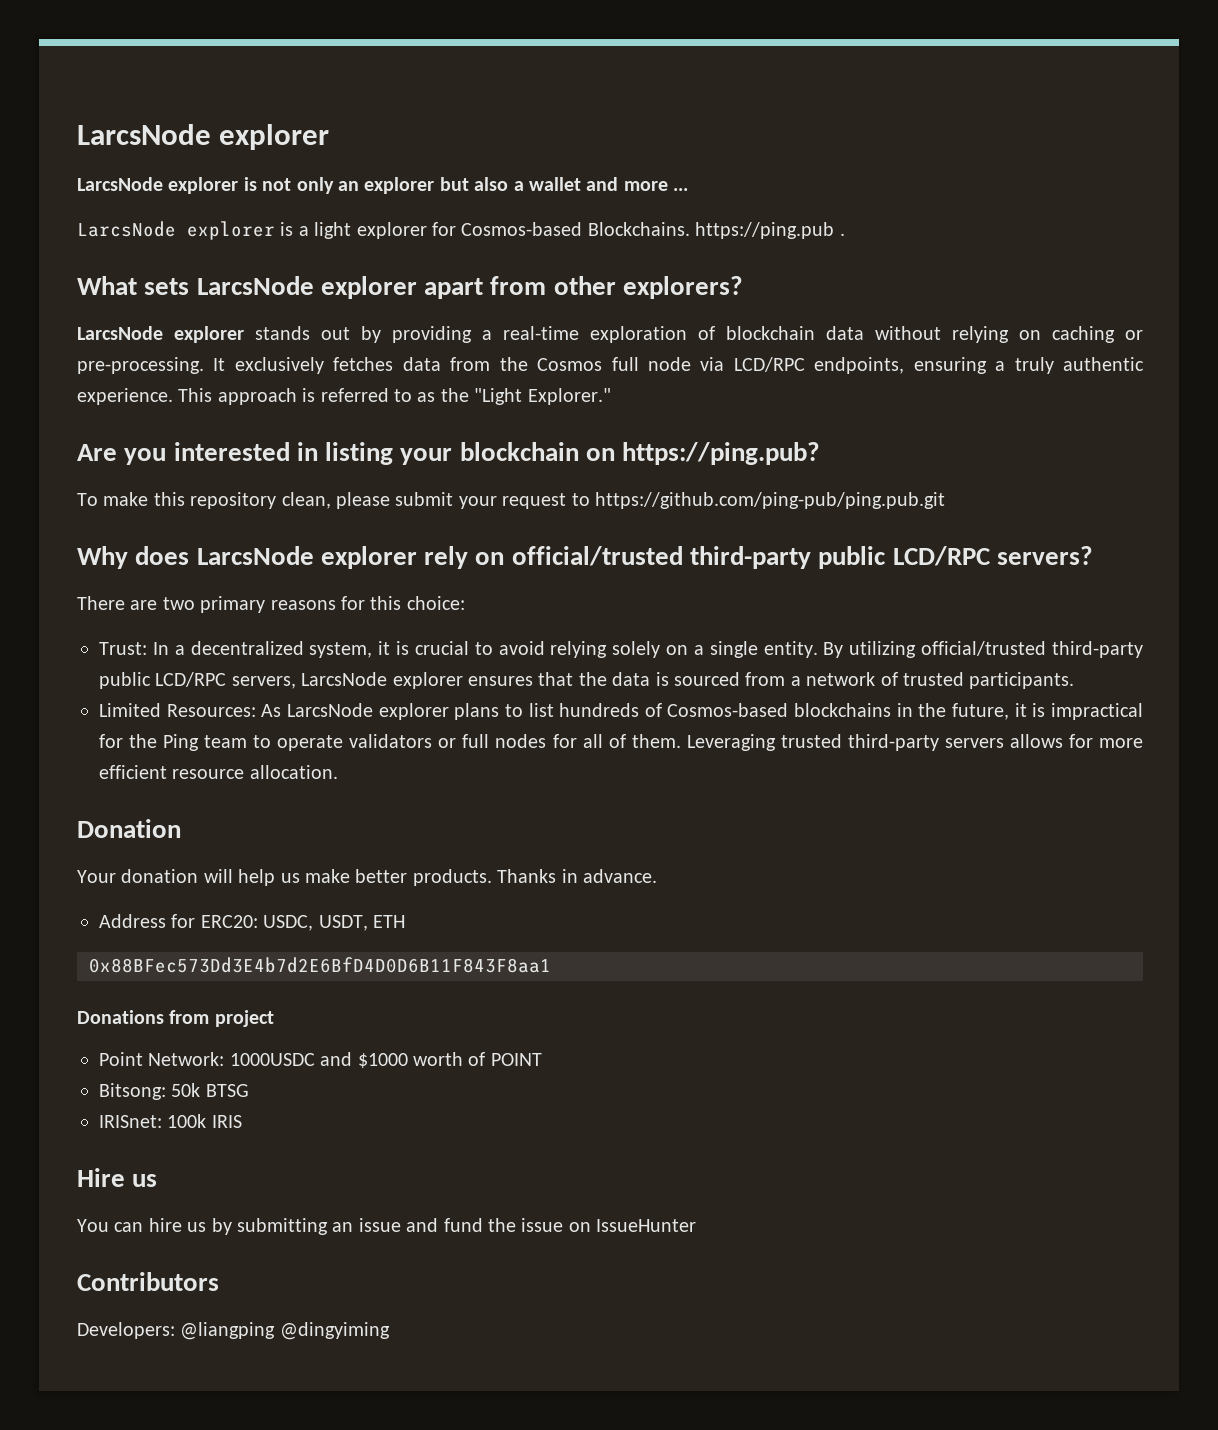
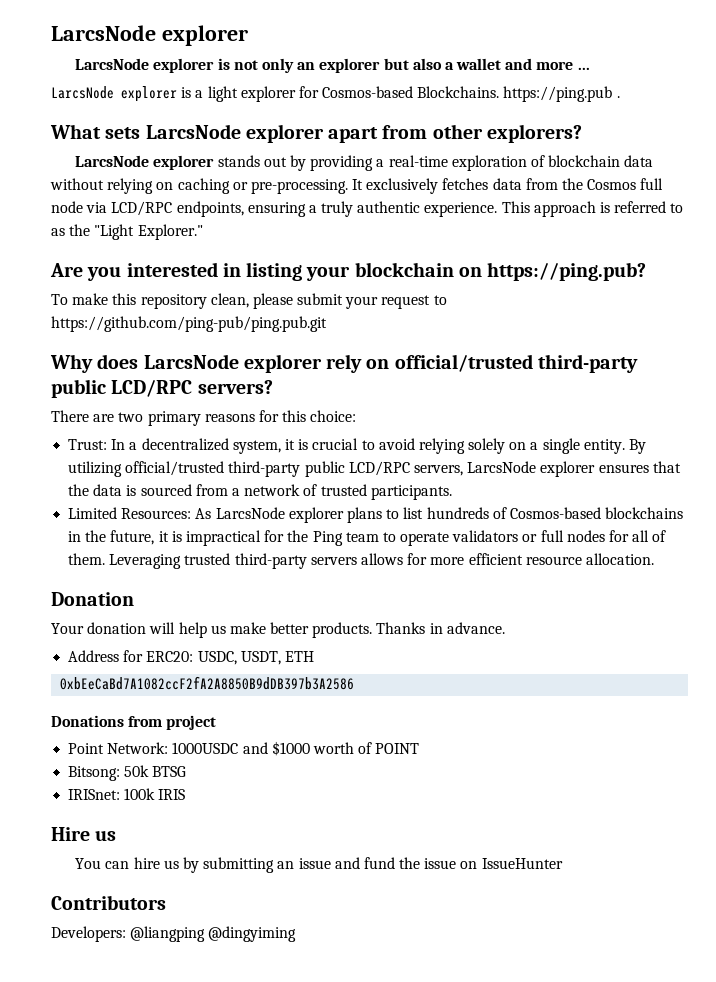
[89,957,551,973] 0x88BFec573Dd3E4b7d2E6BfD4D0D6B11F843F8aa1 -> [60,676,355,690] 0xbEeCaBd7A1082ccF2fA2A8850B9dDB397b3A2586

